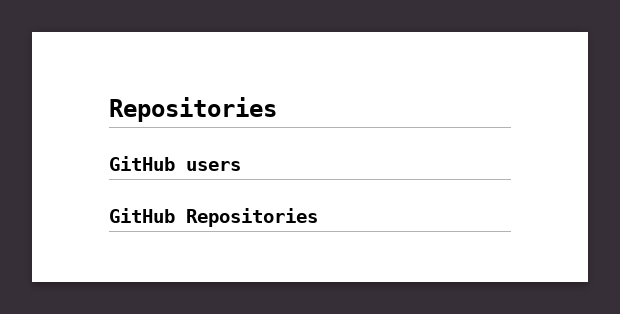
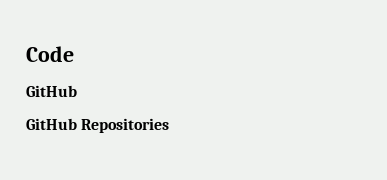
[109,97,277,122] [109,156,241,171] Repositories // GitHub users -> [26,46,74,62] [26,85,77,97] Code // GitHub

